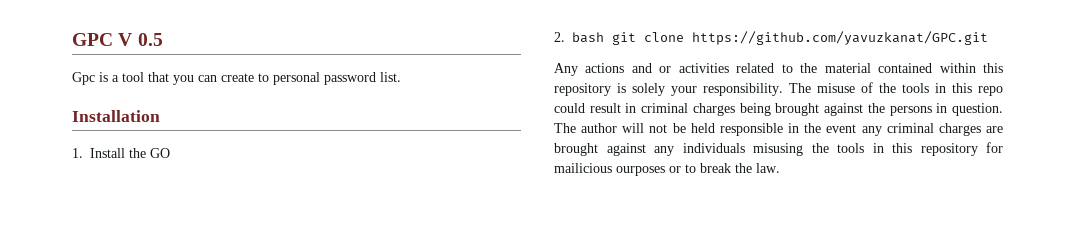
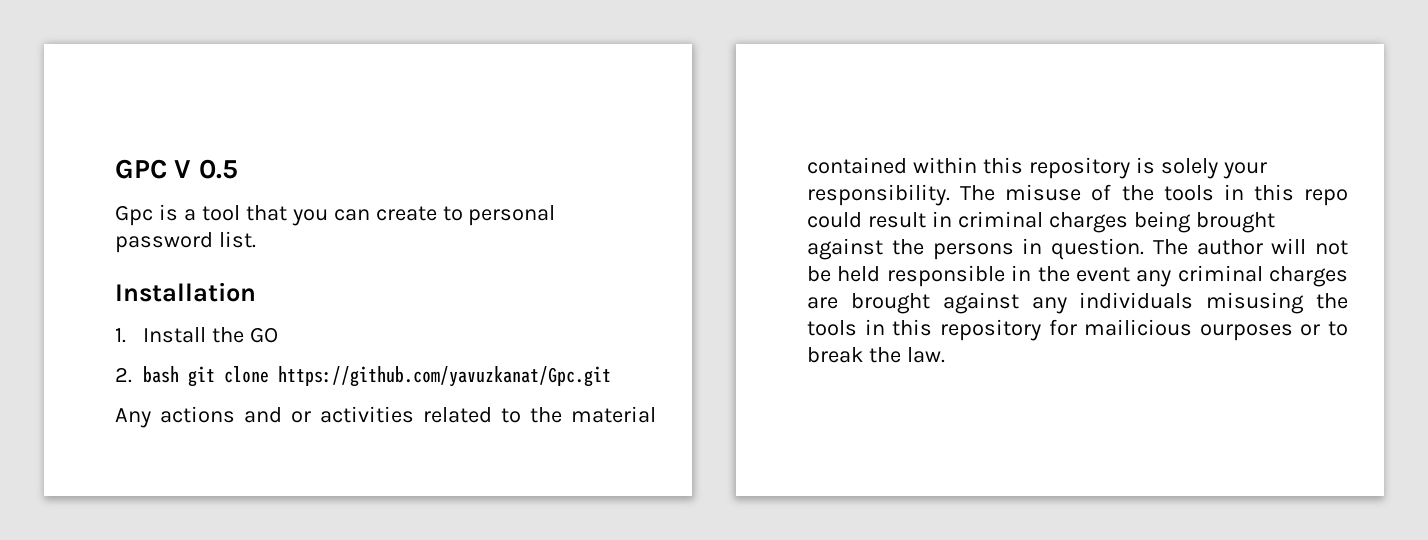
[692,31,988,45] https://github.com/yavuzkanat/GPC.git -> [278,366,612,387] https://github.com/yavuzkanat/Gpc.git

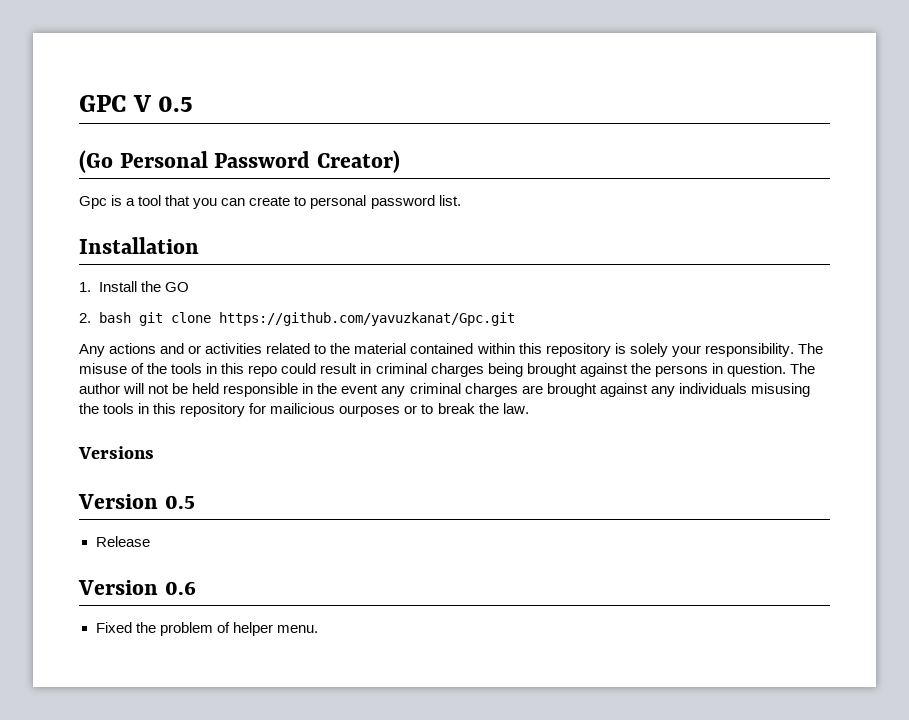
(238, 169) none -> [79,150,400,173] // (Go Personal Password Creator)
(945, 355) none -> [78,446,154,459] [78,494,195,509] [95,536,150,547] [78,580,196,595] [95,622,318,636] // Versions // Version 0.5 // Release // Version 0.6 // Fixed the problem of helper menu.

